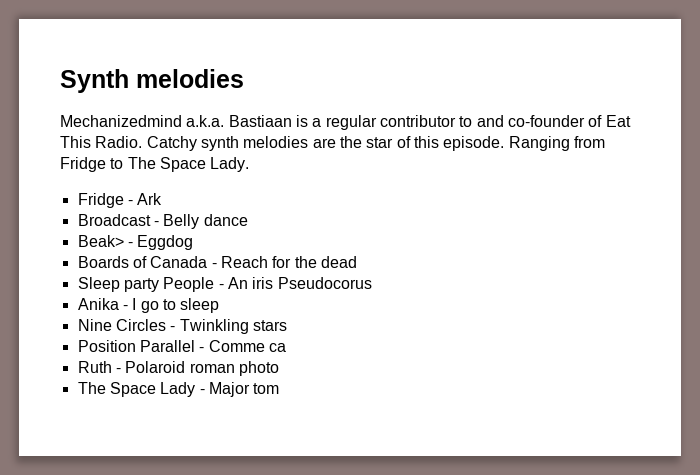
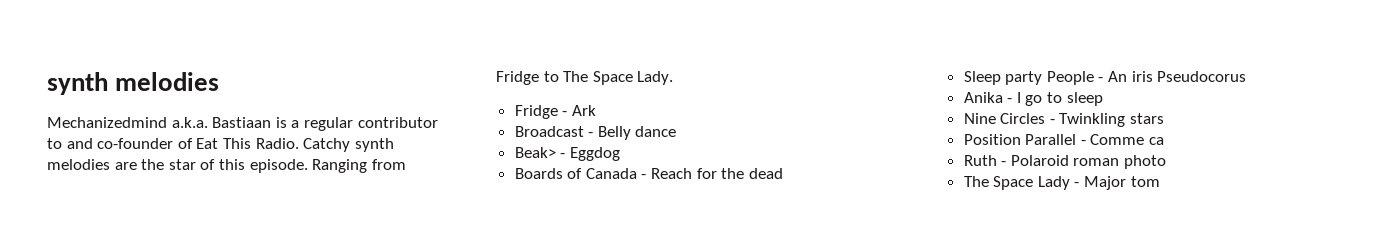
[60,69,129,93] Synth -> [47,72,108,95] synth

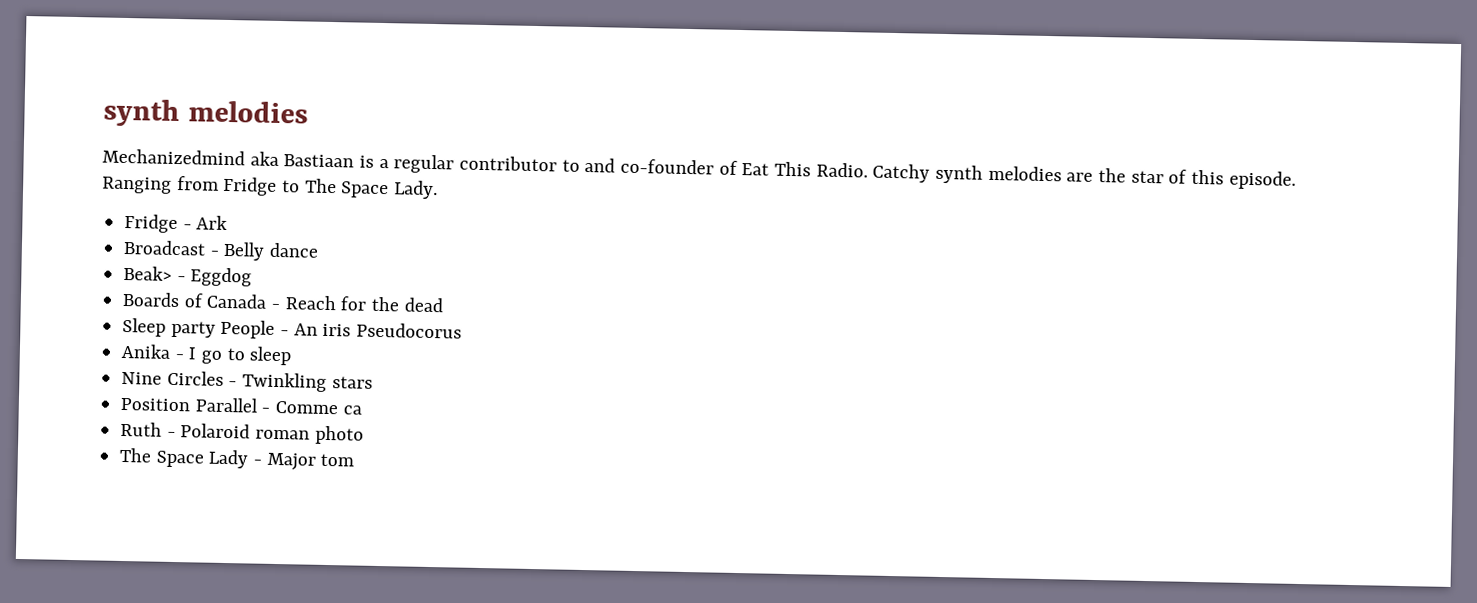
[171,117,208,128] a.k.a. -> [249,151,279,166] aka

